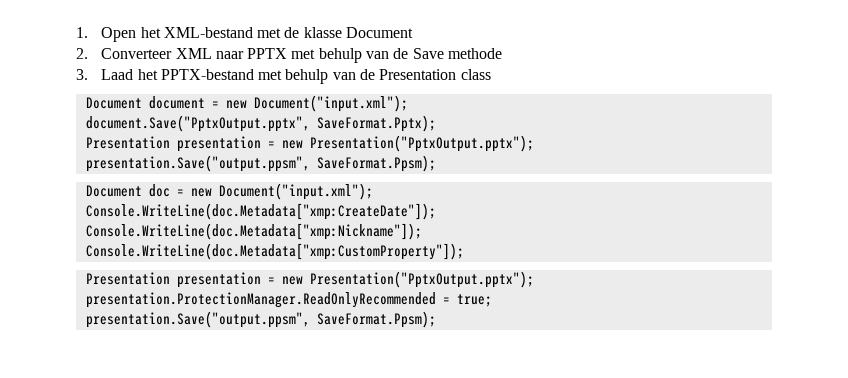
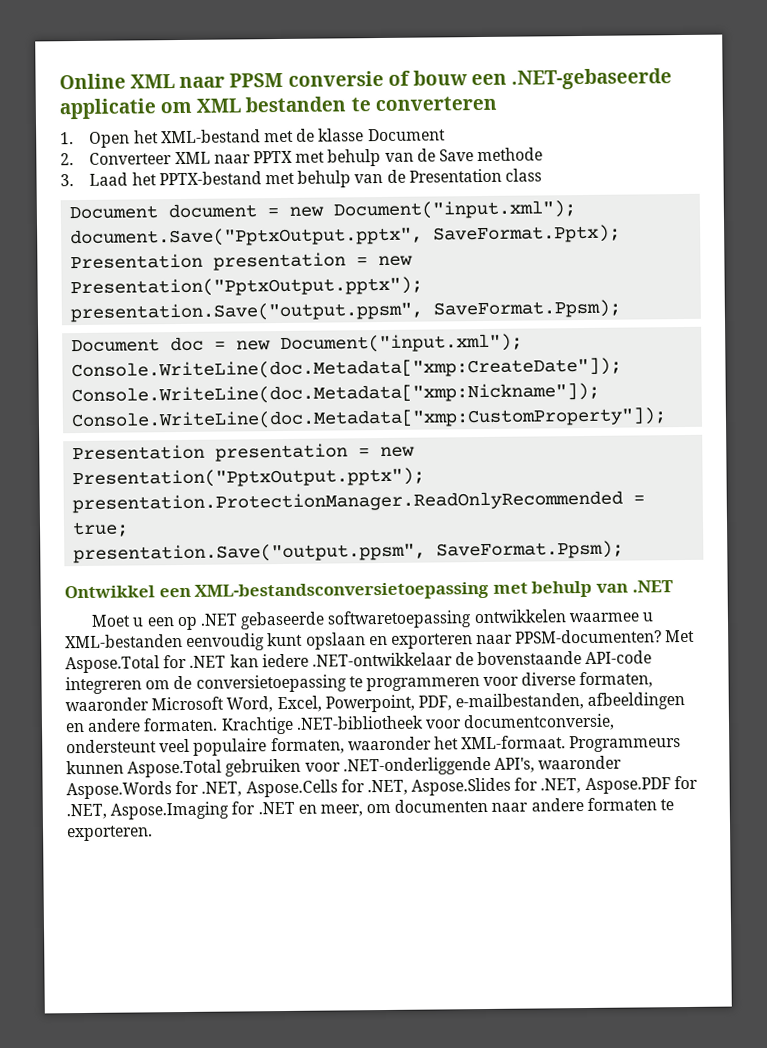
(76, 32) none -> [59,68,673,90] [59,95,497,120] Online XML naar PPSM conversie of bouw een .NET-gebaseerde applicatie om XML bestanden te converteren //
(436, 319) none -> [64,580,673,601] [91,609,653,631] [65,629,696,651] [65,650,653,674] [65,671,654,695] [65,692,686,713] [65,713,616,735] [66,735,682,756] [66,755,623,778] [66,775,698,800] [66,797,675,820] [66,825,153,842] // Ontwikkel een XML-bestandsconversietoepassing met behulp van .NET // Moet u een op .NET gebaseerde softwaretoepassing ontwikkelen waarmee u XML-bestanden eenvoudig kunt opslaan en exporteren naar PPSM-documenten? Met Aspose.Total for .NET kan iedere .NET-ontwikkelaar de bovenstaande API-code integreren om de conversietoepassing te programmeren voor diverse formaten, waaronder Microsoft Word, Excel, Powerpoint, PDF, e-mailbestanden, afbeeldingen en andere formaten. Krachtige .NET-bibliotheek voor documentconversie, ondersteunt veel populaire formaten, waaronder het XML-formaat. Programmeurs kunnen Aspose.Total gebruiken voor .NET-onderliggende API's, waaronder Aspose.Words for .NET, Aspose.Cells for .NET, Aspose.Slides for .NET, Aspose.PDF for .NET, Aspose.Imaging for .NET en meer, om documenten naar andere formaten te exporteren.

